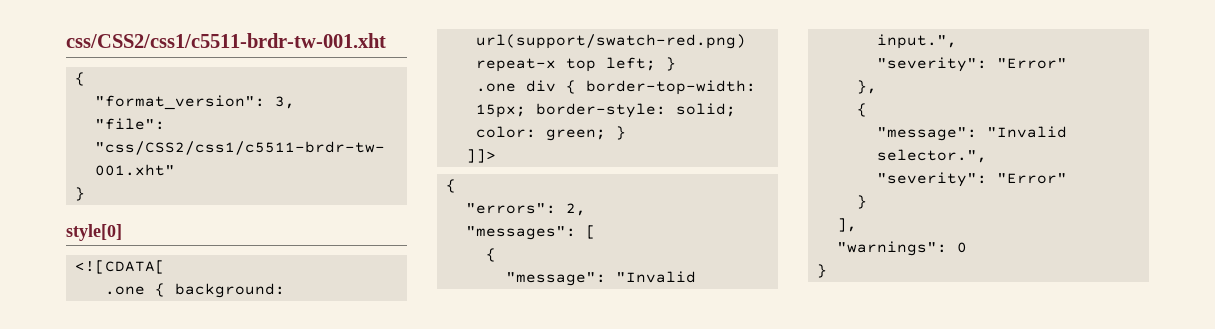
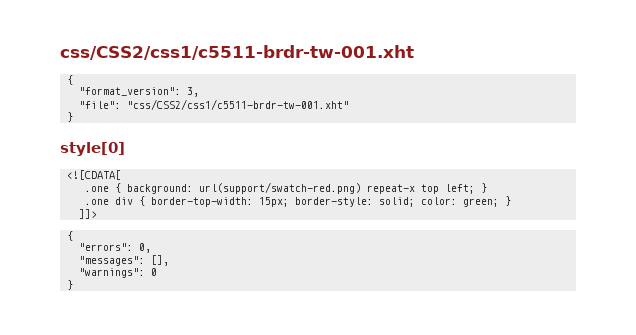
[565,203,586,216] 2, -> [138,243,151,253] 0,
[585,225,596,239] [485,248,496,262] [505,271,696,286] [876,34,957,49] [876,57,1067,72] [856,80,877,94] [856,103,867,117] [876,126,1067,141] [876,149,987,163] [876,172,1067,187] [856,195,867,209] [836,218,857,232] [ // { // "message": "Invalid input.", // "severity": "Error" // }, // { // "message": "Invalid selector.", // "severity": "Error" // } // ], -> [150,255,169,266] [],

